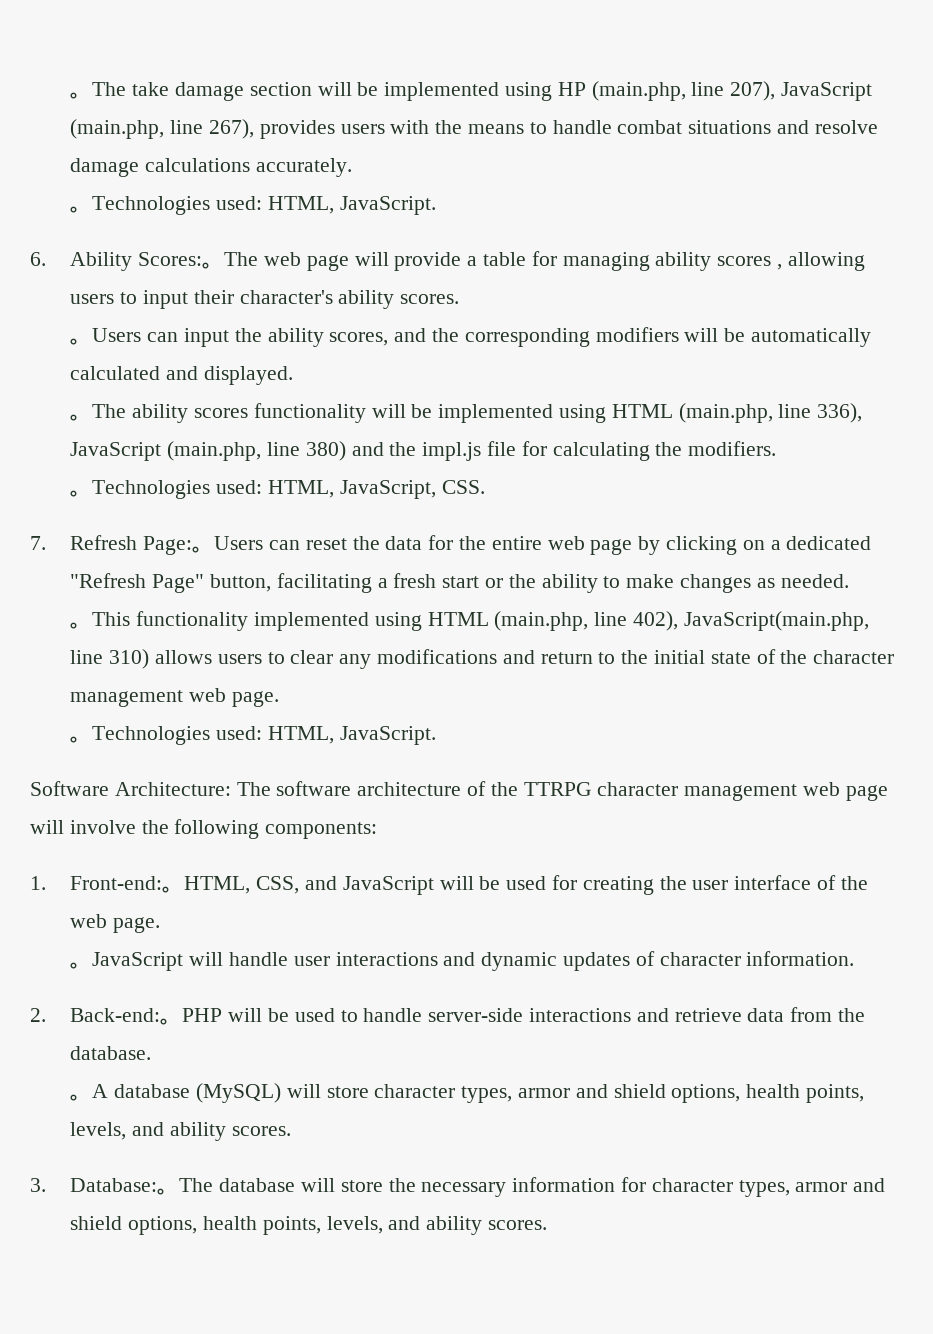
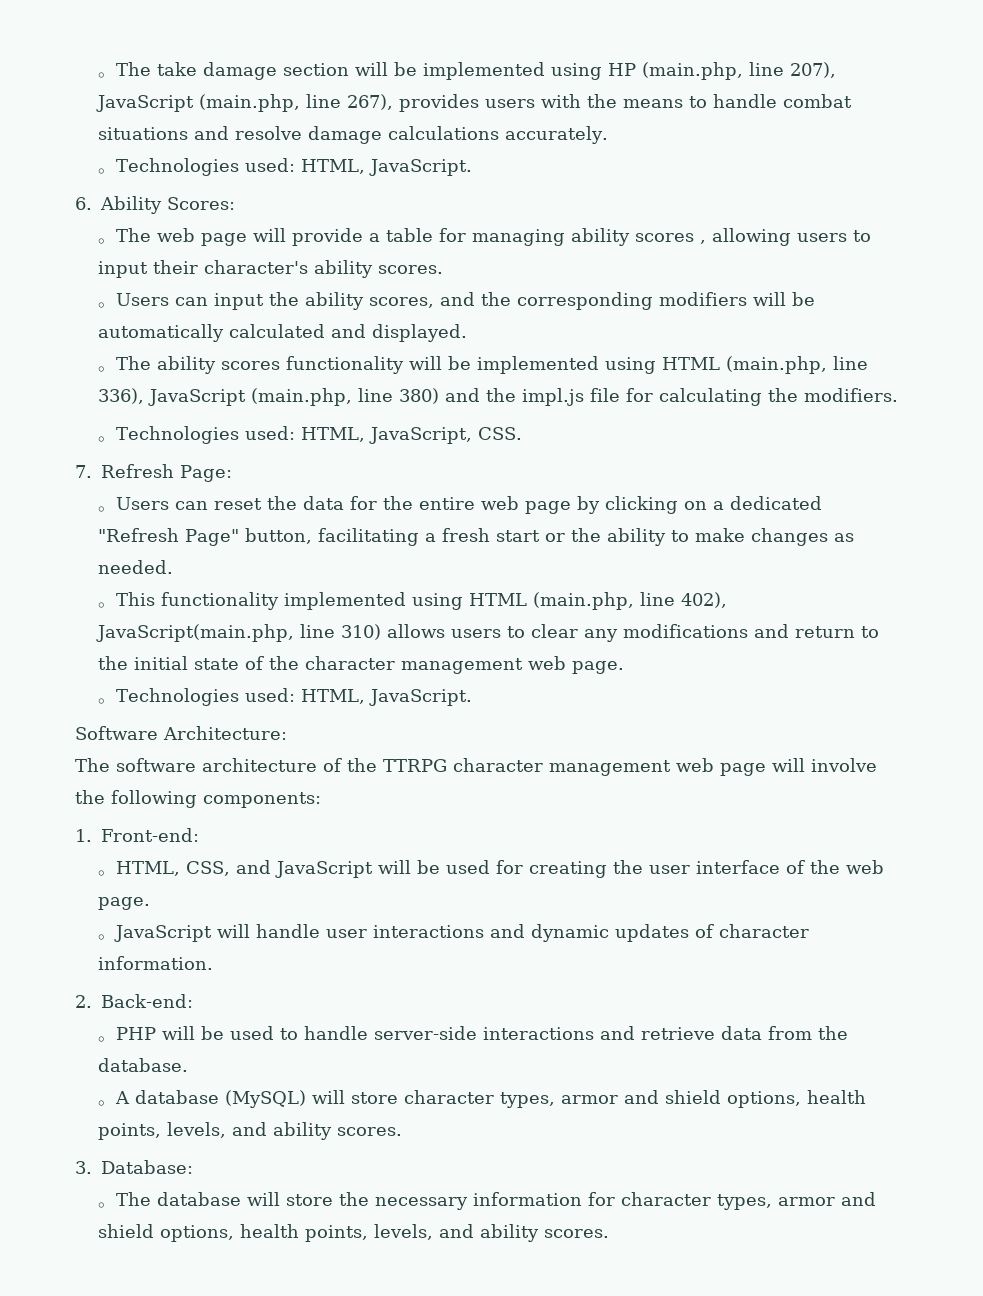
(203, 259) none -> (235, 203) //
(193, 545) none -> (232, 473) //
(231, 789) none -> (287, 733) //
(163, 883) none -> (199, 835) //
(161, 1015) none -> (193, 1001) //
(158, 1185) none -> (193, 1167) //

